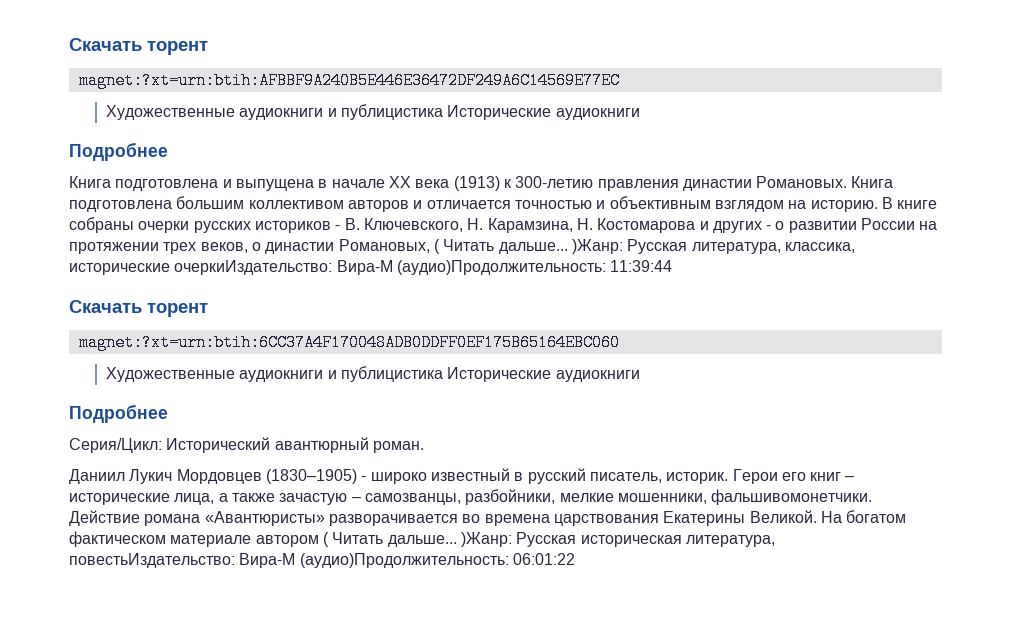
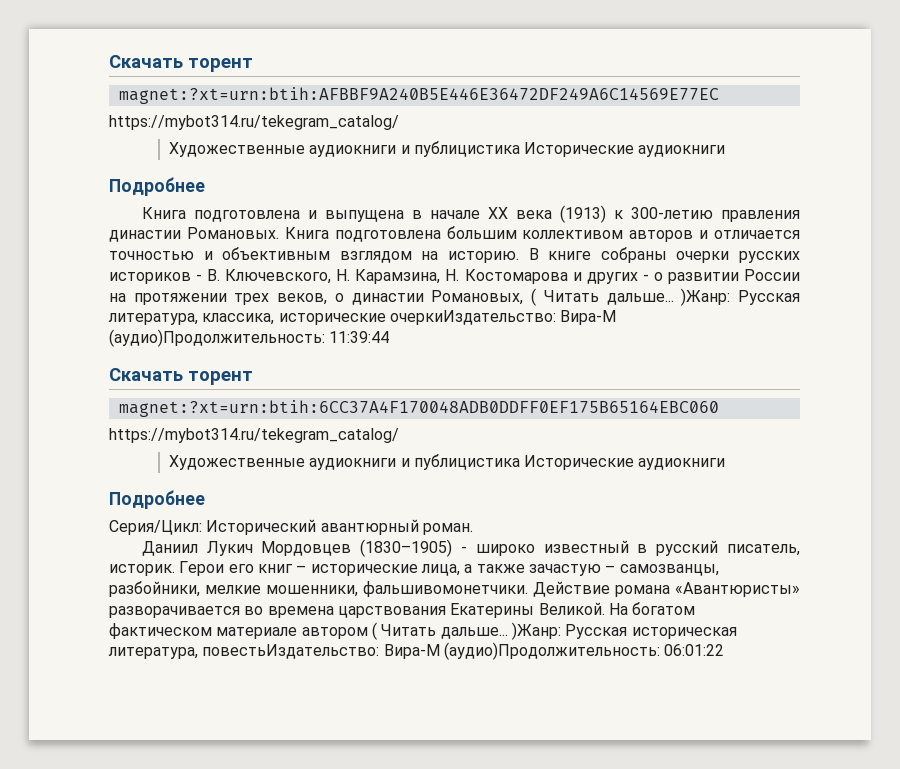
(620, 80) none -> [109,115,399,130] // https://mybot314.ru/tekegram_catalog/
(620, 342) none -> [109,428,399,443] // https://mybot314.ru/tekegram_catalog/

